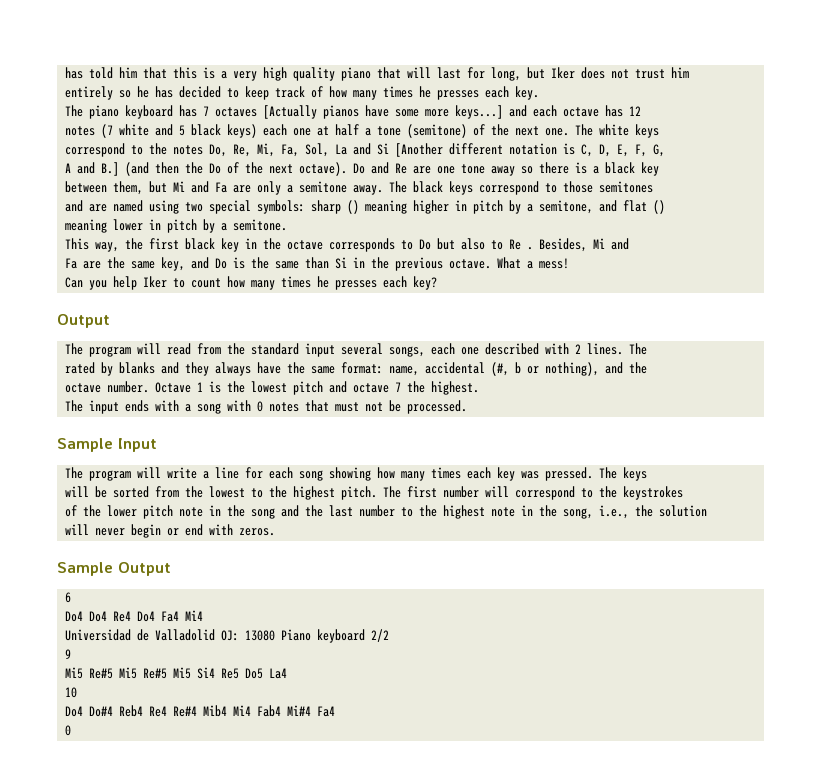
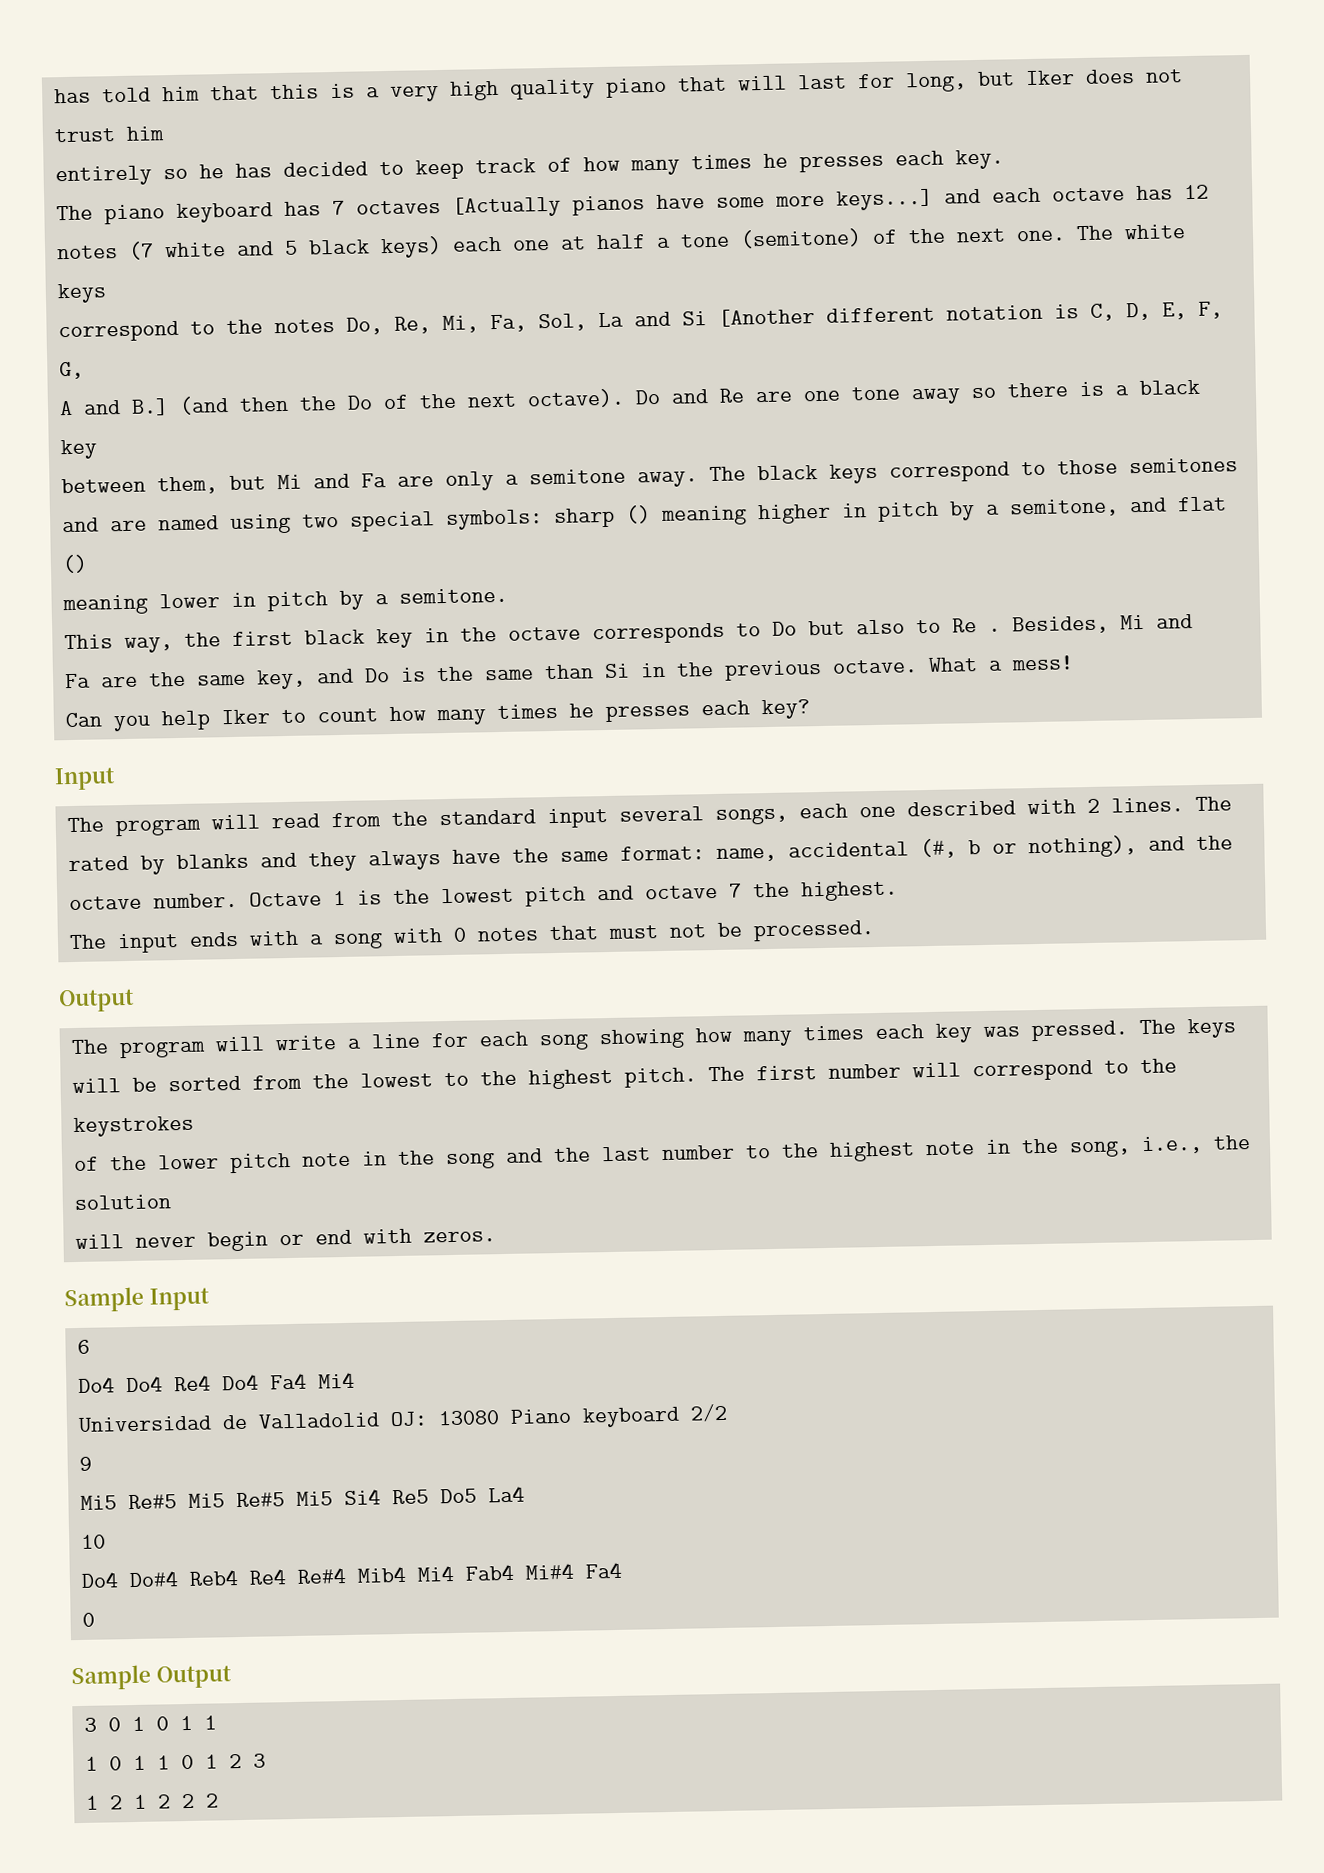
[57,314,110,328] Output -> [54,767,116,791] Input
[57,438,157,452] Sample Input -> [58,988,135,1013] Output
[118,562,171,576] Output -> [148,1287,210,1311] Input
(72, 730) none -> [71,1664,232,1691] [84,1715,218,1732] [85,1753,267,1771] [85,1793,220,1810] // Sample Output // 3 0 1 0 1 1 // 1 0 1 1 0 1 2 3 // 1 2 1 2 2 2

